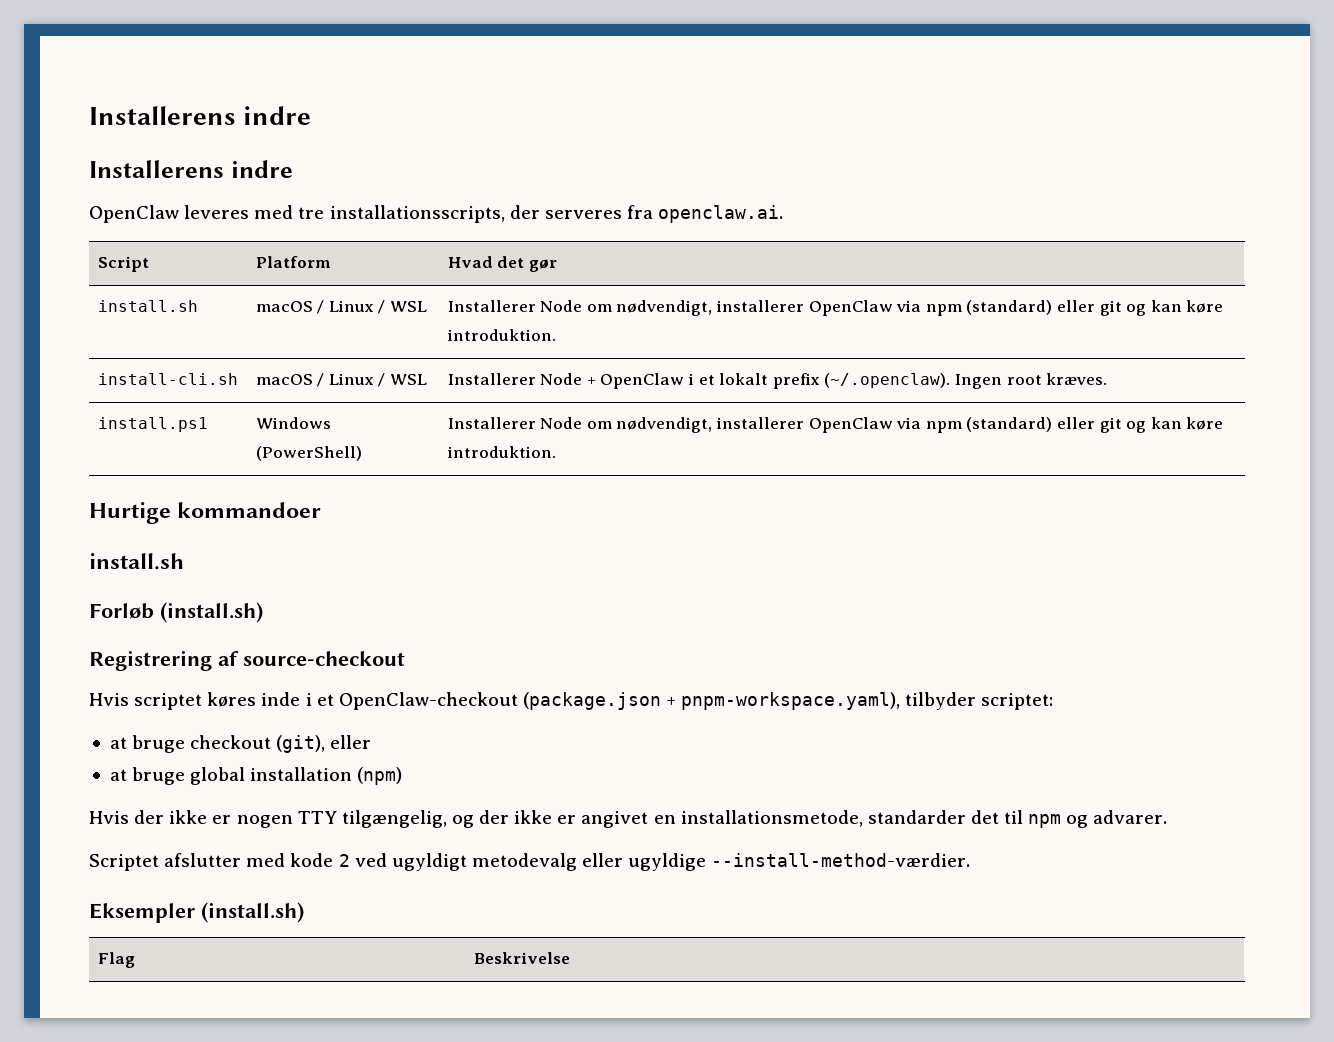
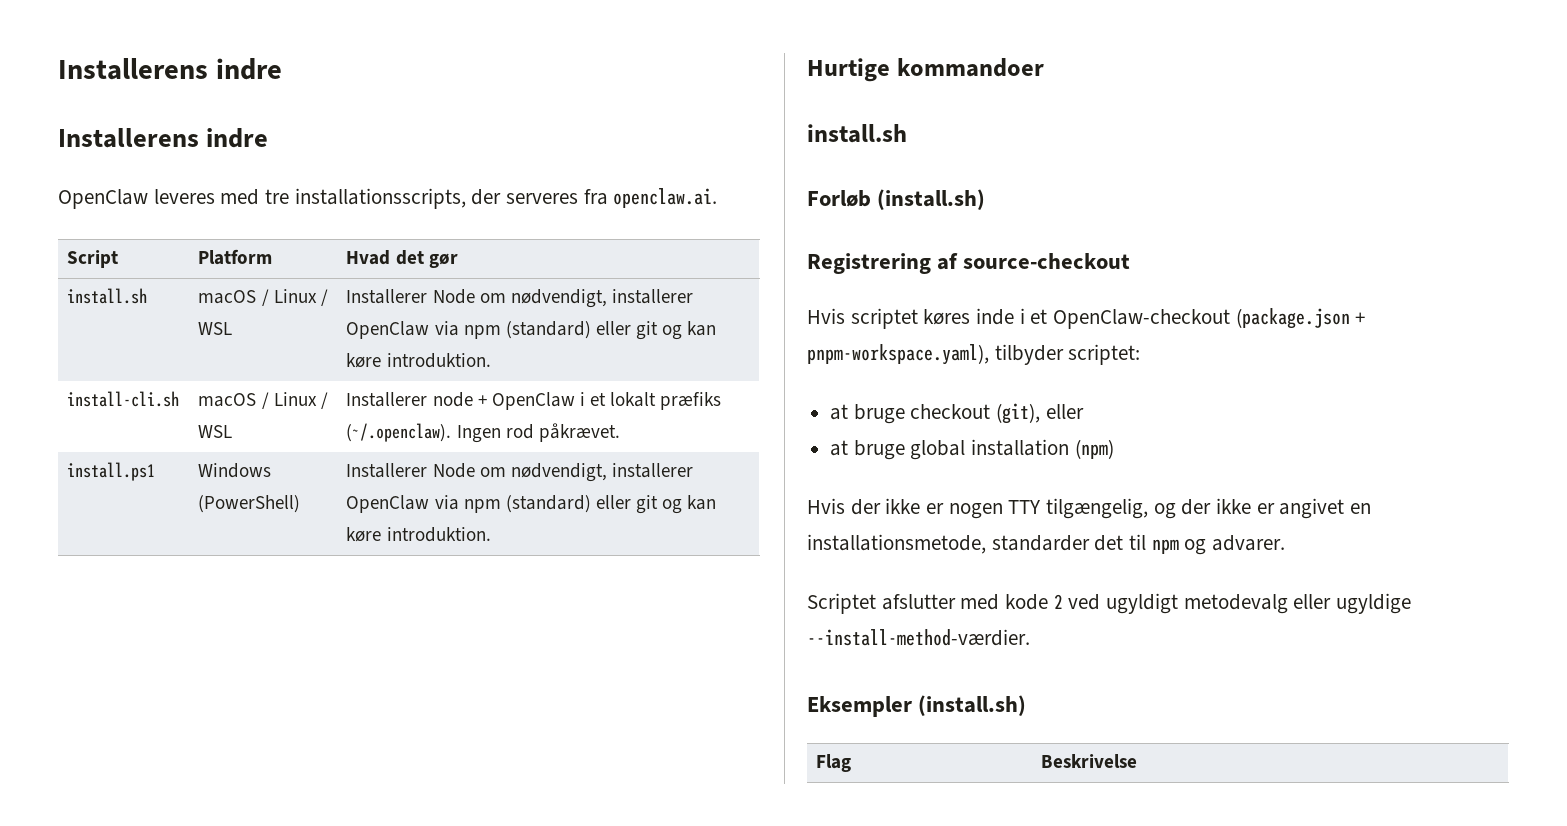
[540,373,583,385] Node -> [432,392,473,407] node
[772,373,820,389] prefix -> [660,392,722,410] præfiks
[1006,373,1108,385] root kræves. -> [505,423,620,442] rod påkrævet.

